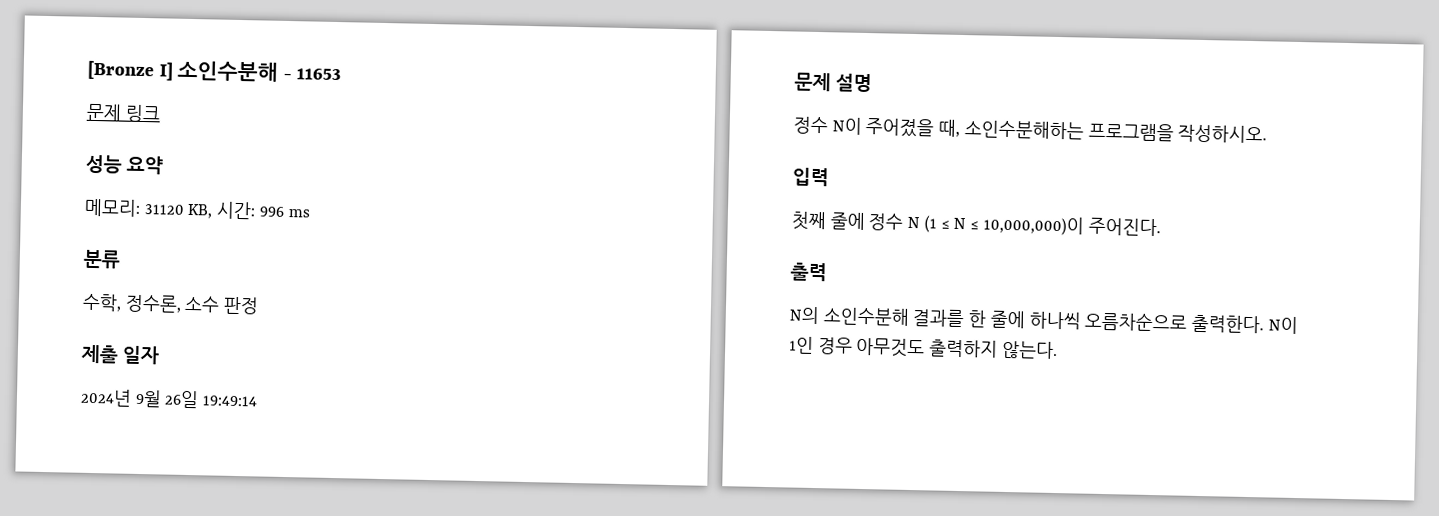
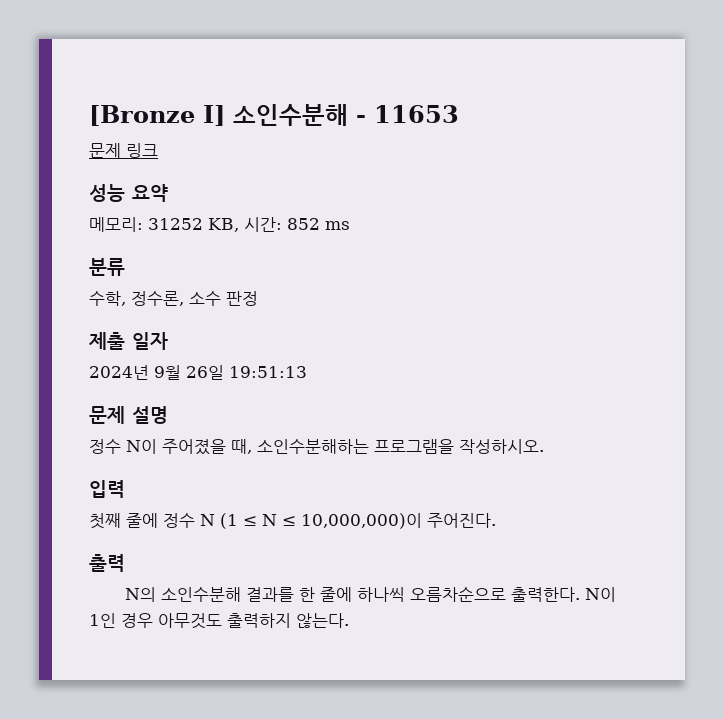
[143,204,184,215] 31120 -> [148,218,203,230] 31252
[258,206,284,217] 996 -> [287,218,320,230] 852
[202,395,259,407] 19:49:14 -> [229,366,307,378] 19:51:13

